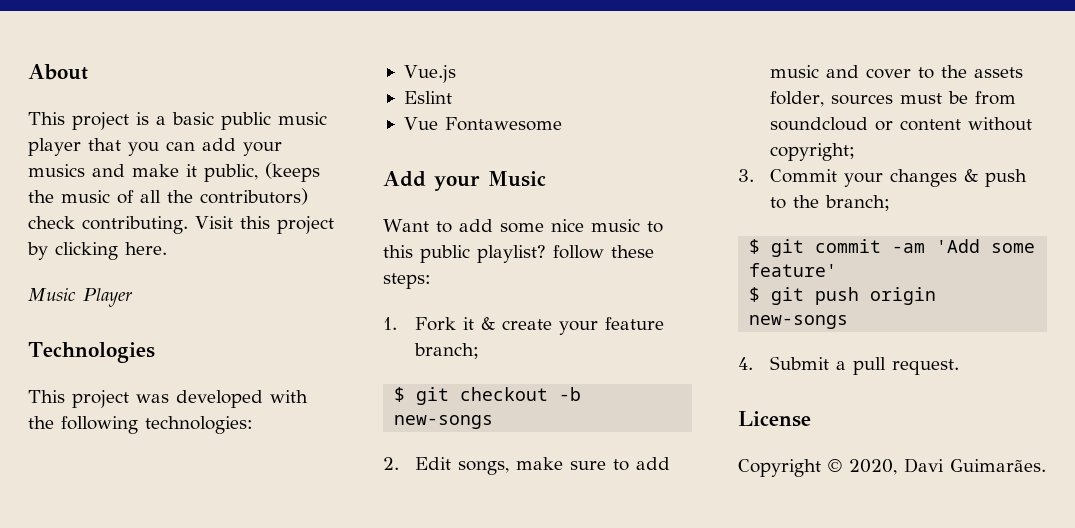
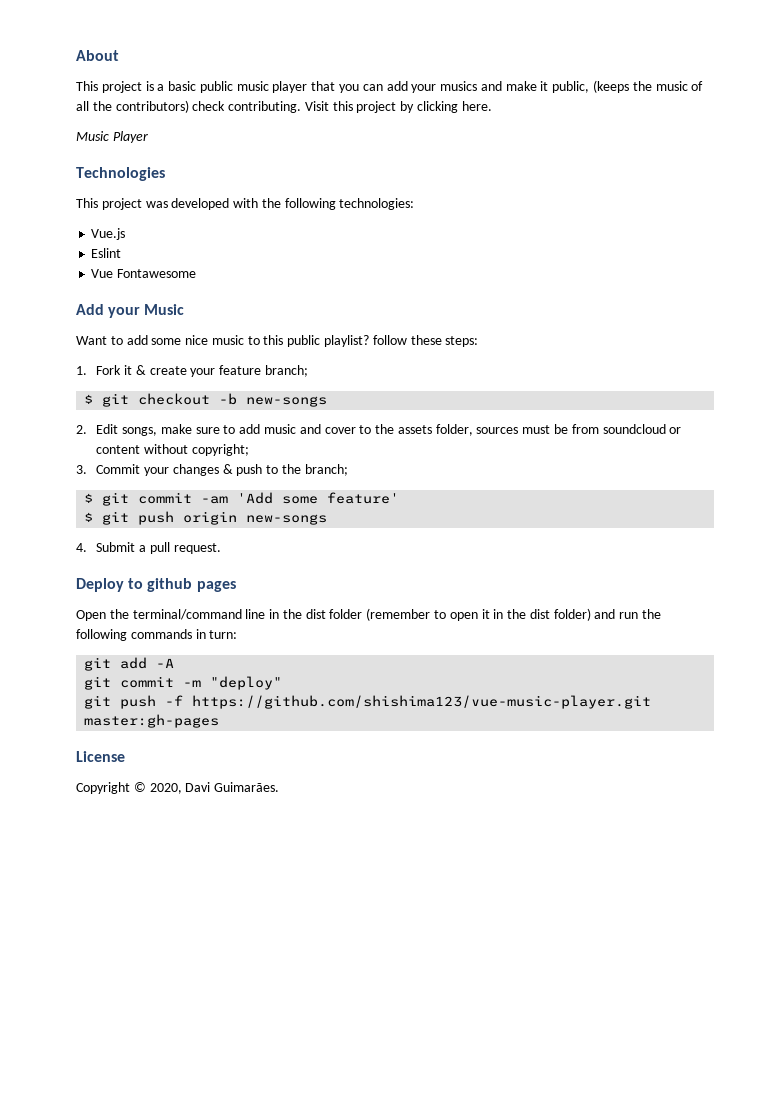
(959, 367) none -> [76,578,236,592] [76,608,662,621] [76,629,238,641] [84,657,175,671] [84,676,283,690] [84,695,652,709] [84,714,220,728] // Deploy to github pages // Open the terminal/command line in the dist folder (remember to open it in the dist folder) and run the following commands in turn: // git add -A // git commit -m "deploy" // git push -f https://github.com/shishima123/vue-music-player.git master:gh-pages

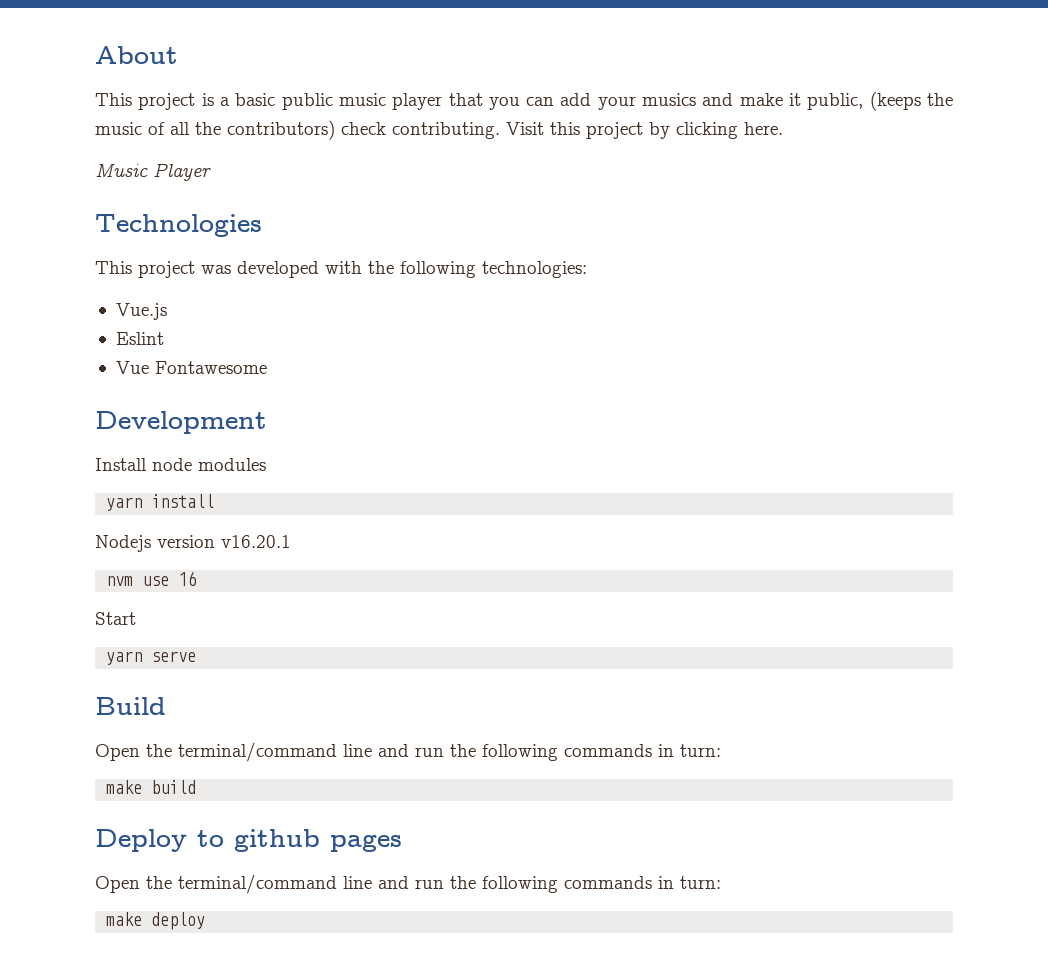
[76,304,185,318] [76,335,479,347] [76,365,308,377] [84,393,328,407] [76,424,682,436] [96,444,249,456] [76,464,348,476] [84,492,400,506] [84,511,328,525] [76,542,221,554] Add your Music // Want to add some nice music to this public playlist? follow these steps: // 1. Fork it & create your feature branch; // $ git checkout -b new-songs // 2. Edit songs, make sure to add music and cover to the assets folder, sources must be from soundcloud or content without copyright; // 3. Commit your changes & push to the branch; // $ git commit -am 'Add some feature' // $ git push origin new-songs // 4. Submit a pull request. -> [95,411,267,434] [95,458,266,471] [106,494,215,511] [95,535,291,552] [106,571,197,586] [95,612,136,625] [106,651,197,665] [95,697,166,715] [95,742,721,762] [106,780,197,794] Development // Install node modules // yarn install // Nodejs version v16.20.1 // nvm use 16 // Start // yarn serve // Build // Open the terminal/command line and run the following commands in turn: // make build
[269,608,662,621] [76,629,238,641] [84,657,175,671] [84,676,283,690] [84,695,652,709] [84,714,220,728] [76,751,125,762] [76,782,280,794] in the dist folder (remember to open it in the dist folder) and run the following commands in turn: // git add -A // git commit -m "deploy" // git push -f https://github.com/shishima123/vue-music-player.git master:gh-pages // License // Copyright © 2020, Davi Guimarães. -> [378,876,721,893] [106,912,206,930] and run the following commands in turn: // make deploy

